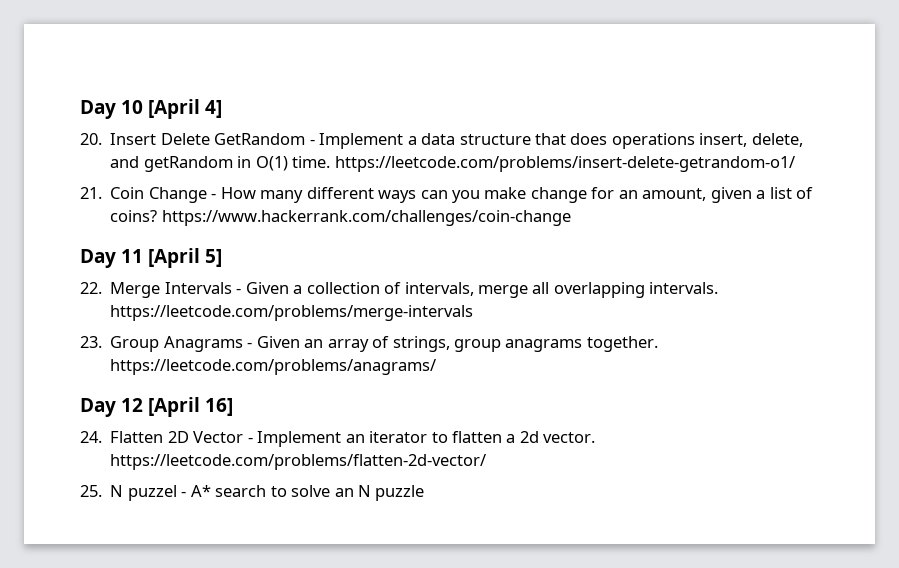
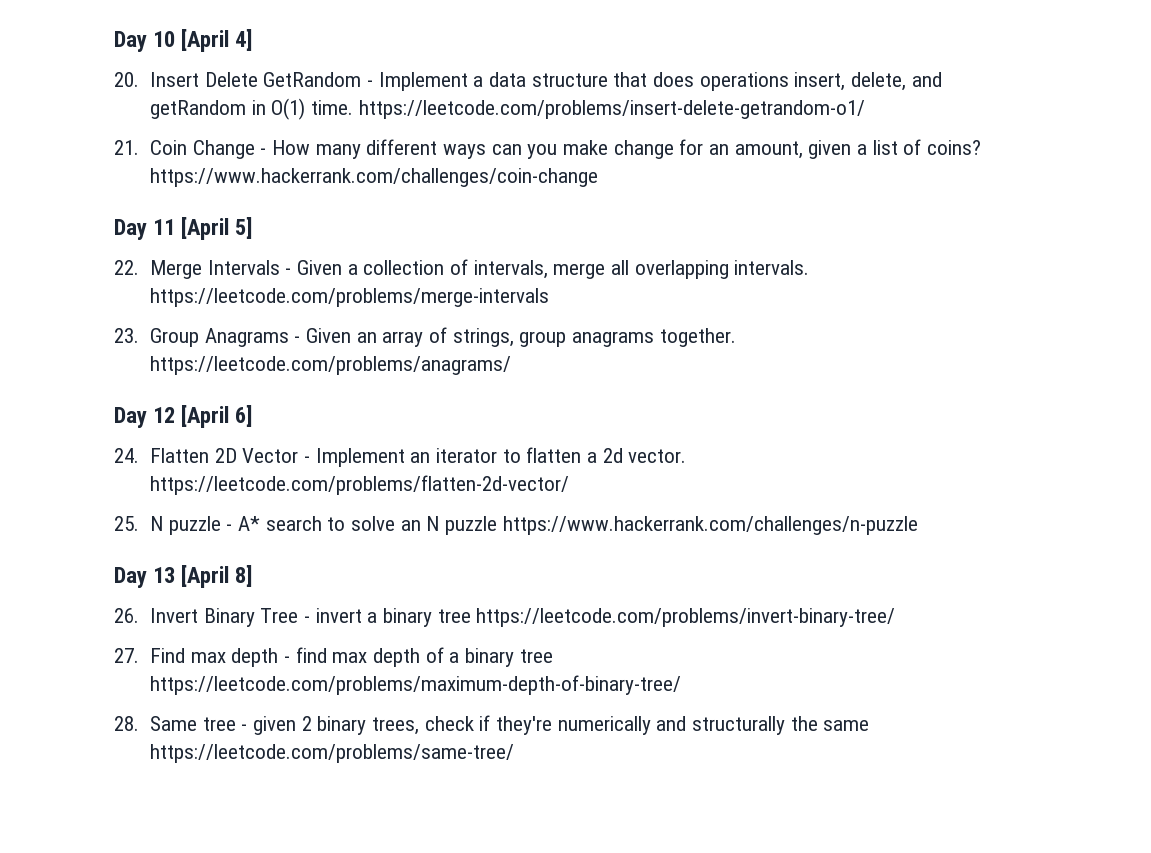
[205,398,234,416] 16] -> [235,405,253,427] 6]
[127,485,177,501] puzzel -> [168,516,221,535] puzzle
(425, 493) none -> [502,516,918,535] [114,565,253,588] [114,608,896,627] [114,647,553,667] [149,675,681,695] [114,715,870,735] [149,744,514,763] https://www.hackerrank.com/challenges/n-puzzle // Day 13 [April 8] // 26. Invert Binary Tree - invert a binary tree https://leetcode.com/problems/invert-binary-tree/ // 27. Find max depth - find max depth of a binary tree https://leetcode.com/problems/maximum-depth-of-binary-tree/ // 28. Same tree - given 2 binary trees, check if they're numerically and structurally the same https://leetcode.com/problems/same-tree/

